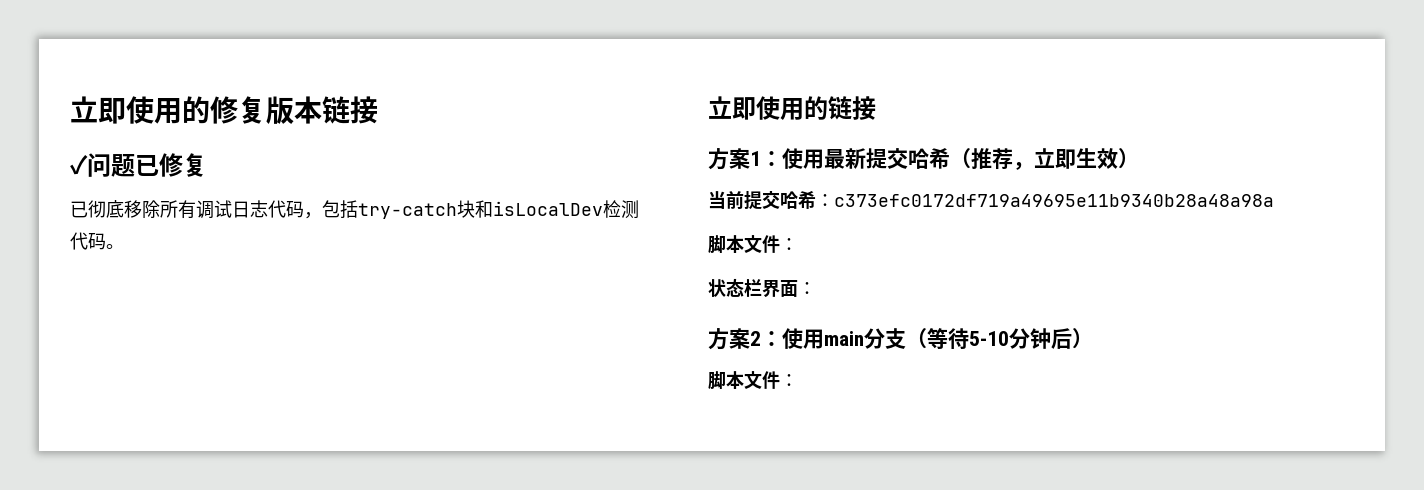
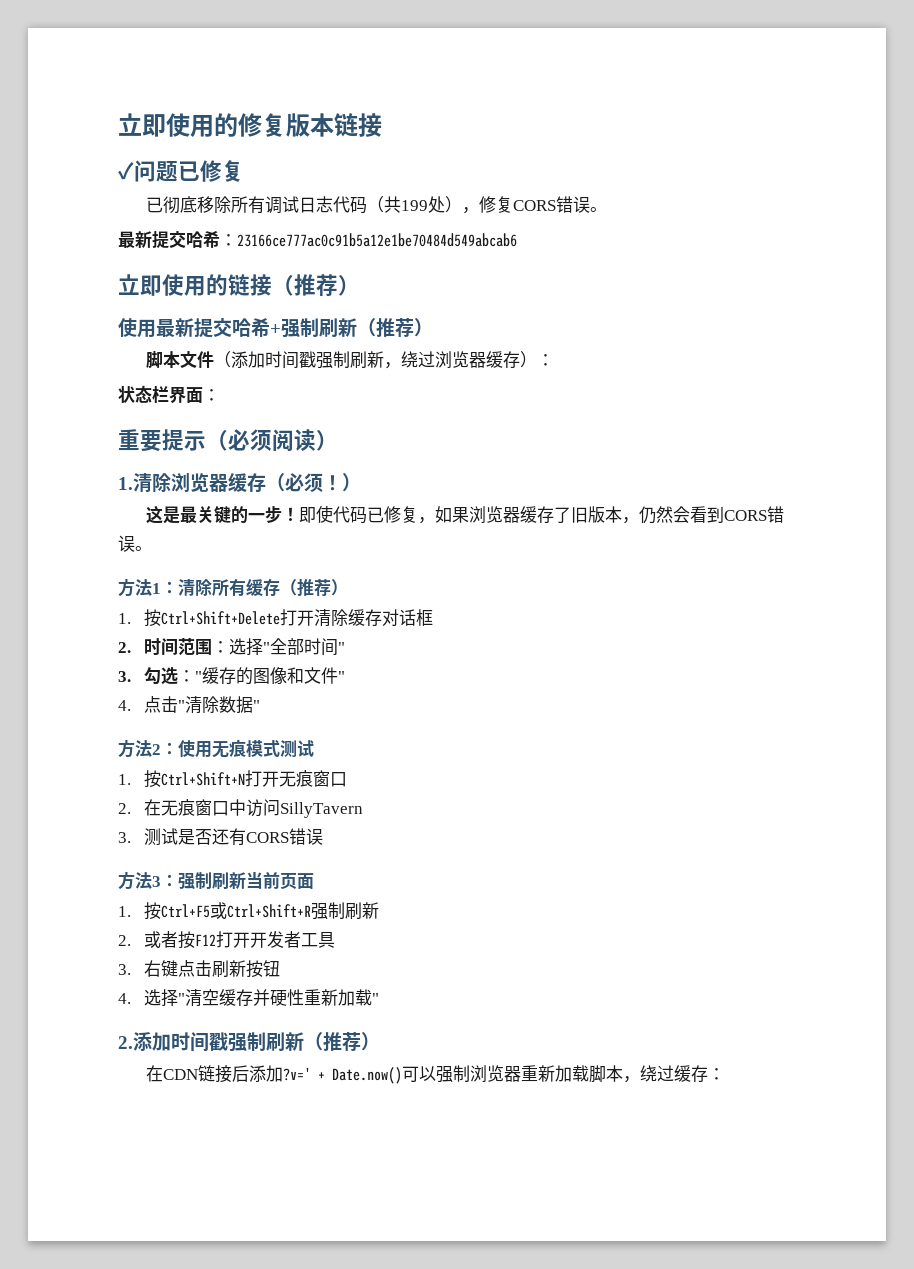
[304,200,639,219] [70,232,124,250] ，包括try-catch块和isLocalDev检测代码。 -> [367,196,608,214] [118,230,517,248] （共199处），修复CORS错误。 // 最新提交哈希：23166ce777ac0c91b5a12e1be70484d549abcab6
[708,148,782,170] // 方案1： -> [272,274,360,297] （推荐） //
[950,148,1139,170] [708,190,1274,210] [708,235,798,253] [708,278,816,298] [708,328,1093,350] [708,371,780,389] （推荐，立即生效） // 当前提交哈希：c373efc0172df719a49695e11b9340b28a48a98a // 脚本文件： // 状态栏界面： // 方案2：使用main分支（等待5-10分钟后） // 脚本文件 -> [270,318,433,338] [146,351,555,369] [118,385,220,404] [118,429,338,452] [118,473,361,493] [146,505,785,524] [118,535,152,552] [118,578,348,597] [118,609,434,627] [118,637,346,656] [118,667,346,685] [118,696,261,714] [118,739,314,758] [118,770,348,788] [118,799,364,818] [118,828,324,846] [118,871,314,890] [118,902,380,920] [118,931,336,949] [118,960,281,978] [118,989,380,1007] [118,1032,380,1052] [146,1065,709,1084] +强制刷新（推荐） // 脚本文件（添加时间戳强制刷新，绕过浏览器缓存）： // 状态栏界面： // 重要提示（必须阅读） // 1.清除浏览器缓存（必须！） // 这是最关键的一步！即使代码已修复，如果浏览器缓存了旧版本，仍然会看到CORS错误。 // 方法1：清除所有缓存（推荐） // 1.按Ctrl+Shift+Delete打开清除缓存对话框 // 2.时间范围：选择"全部时间" // 3.勾选："缓存的图像和文件" // 4.点击"清除数据" // 方法2：使用无痕模式测试 // 1.按Ctrl+Shift+N打开无痕窗口 // 2.在无痕窗口中访问SillyTavern // 3.测试是否还有CORS错误 // 方法3：强制刷新当前页面 // 1.按Ctrl+F5或Ctrl+Shift+R强制刷新 // 2.或者按F12打开开发者工具 // 3.右键点击刷新按钮 // 4.选择"清空缓存并硬性重新加载" // 2.添加时间戳强制刷新（推荐） // 在CDN链接后添加?v=' + Date.now()可以强制浏览器重新加载脚本，绕过缓存

